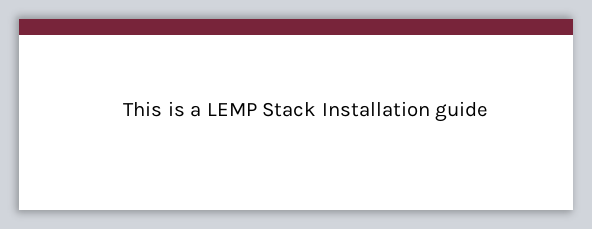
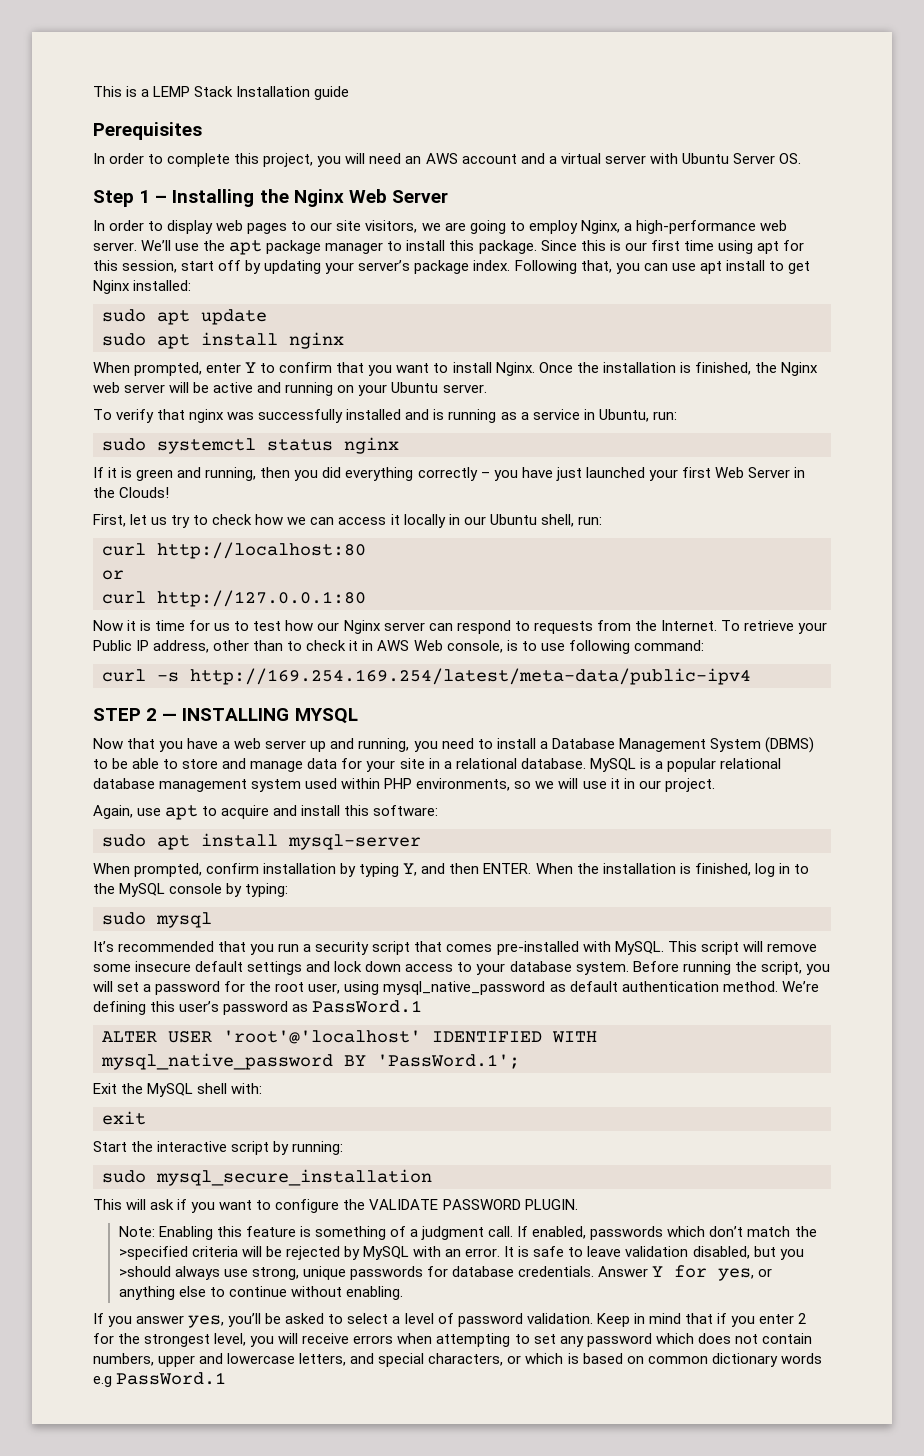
(489, 111) none -> [93,122,202,140] [93,153,801,167] [93,189,448,207] [93,220,787,234] [93,240,804,255] [93,260,810,274] [93,280,192,294] [102,309,267,325] [102,332,344,349] [93,362,818,376] [93,382,487,396] [93,409,677,423] [102,437,399,454] [93,467,805,481] [93,487,170,498] [93,514,602,528] [102,542,366,559] [102,570,124,580] [102,590,366,607] [93,620,828,634] [93,640,704,654] [102,668,751,685] [93,708,358,724] [93,737,814,753] [93,758,781,772] [93,778,715,792] [93,805,439,820] [102,833,421,850] [93,863,809,877] [93,883,289,897] [102,912,212,928] [93,941,817,955] [93,961,830,975] [93,981,819,995] [93,1000,423,1015] [102,1030,597,1044] [101,1053,520,1070] [93,1083,263,1097] [102,1111,146,1125] [93,1141,344,1155] [102,1169,432,1186] [93,1199,578,1213] [118,1226,817,1240] [118,1246,804,1260] [118,1265,773,1281] [118,1286,403,1300] [93,1313,807,1328] [93,1333,812,1347] [93,1353,822,1367] [93,1372,227,1387] // Perequisites // In order to complete this project, you will need an AWS account and a virtual server with Ubuntu Server OS. // Step 1 – Installing the Nginx Web Server // In order to display web pages to our site visitors, we are going to employ Nginx, a high-performance web server. We’ll use the apt package manager to install this package. Since this is our first time using apt for this session, start off by updating your server’s package index. Following that, you can use apt install to get Nginx installed: // sudo apt update // sudo apt install nginx // When prompted, enter Y to confirm that you want to install Nginx. Once the installation is finished, the Nginx web server will be active and running on your Ubuntu server. // To verify that nginx was successfully installed and is running as a service in Ubuntu, run: // sudo systemctl status nginx // If it is green and running, then you did everything correctly – you have just launched your first Web Server in the Clouds! // First, let us try to check how we can access it locally in our Ubuntu shell, run: // curl http://localhost:80 // or // curl http://127.0.0.1:80 // Now it is time for us to test how our Nginx server can respond to requests from the Internet. To retrieve your Public IP address, other than to check it in AWS Web console, is to use following command: // curl -s http://169.254.169.254/latest/meta-data/public-ipv4 // STEP 2 — INSTALLING MYSQL // Now that you have a web server up and running, you need to install a Database Management System (DBMS) to be able to store and manage data for your site in a relational database. MySQL is a popular relational database management system used within PHP environments, so we will use it in our project. // Again, use apt to acquire and install this software: // sudo apt install mysql-server // When prompted, confirm installation by typing Y, and then ENTER. When the installation is finished, log in to the MySQL console by typing: // sudo mysql // It’s recommended that you run a security script that comes pre-installed with MySQL. This script will remove some insecure default settings and lock down access to your database system. Before running the script, you will set a password for the root user, using mysql_native_password as default authentication method. We’re defining this user’s password as PassWord.1 // ALTER USER 'root'@'localhost' IDENTIFIED WITH mysql_native_password BY 'PassWord.1'; // Exit the MySQL shell with: // exit // Start the interactive script by running: // sudo mysql_secure_installation // This will ask if you want to configure the VALIDATE PASSWORD PLUGIN. // Note: Enabling this feature is something of a judgment call. If enabled, passwords which don’t match the >specified criteria will be rejected by MySQL with an error. It is safe to leave validation disabled, but you >should always use strong, unique passwords for database credentials. Answer Y for yes, or anything else to continue without enabling. // If you answer yes, you’ll be asked to select a level of password validation. Keep in mind that if you enter 2 for the strongest level, you will receive errors when attempting to set any password which does not contain numbers, upper and lowercase letters, and special characters, or which is based on common dictionary words e.g PassWord.1

